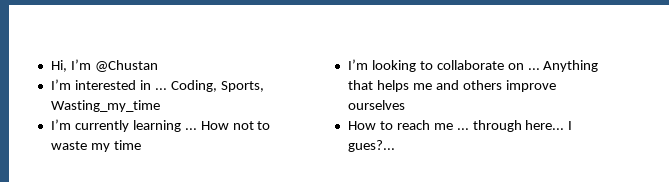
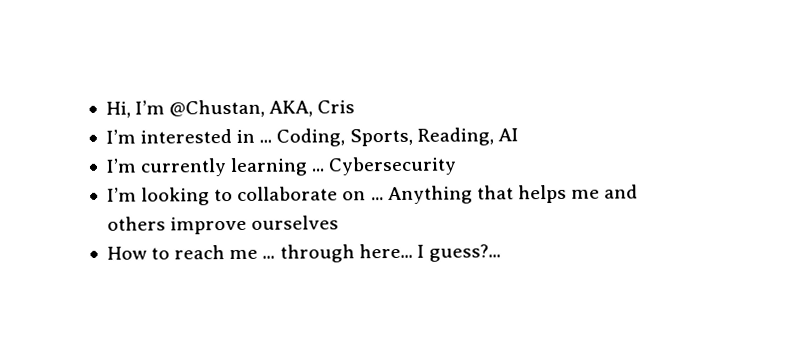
[94,60,158,72] @Chustan -> [169,99,356,118] @Chustan, AKA, Cris
[50,100,160,112] Wasting_my_time -> [416,127,519,146] Reading, AI
[200,121,271,130] [50,140,141,152] How not to waste my time -> [328,156,458,176] Cybersecurity
[347,140,395,152] gues?... -> [428,244,501,262] guess?...

